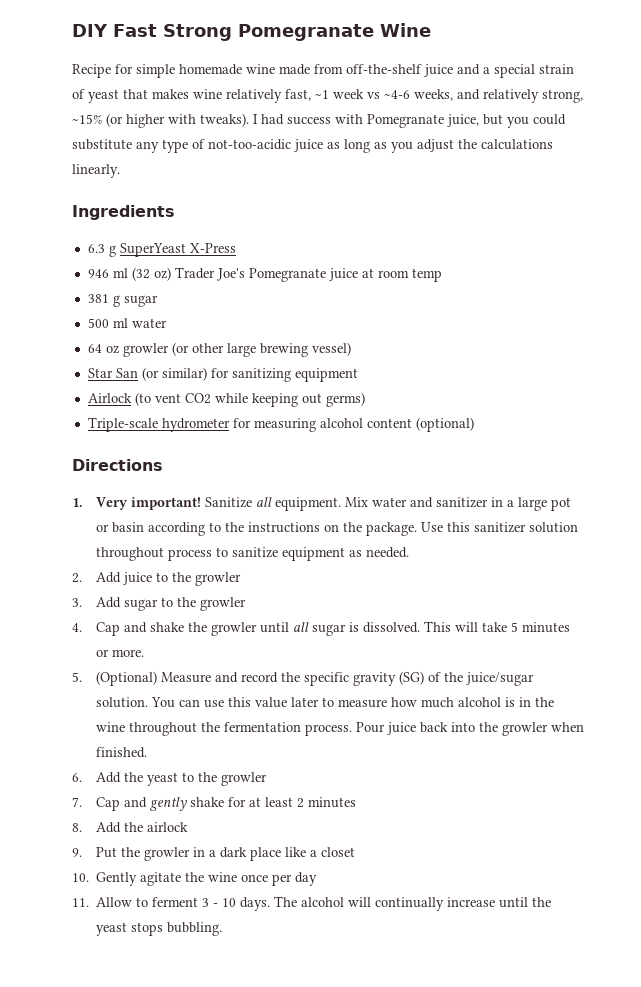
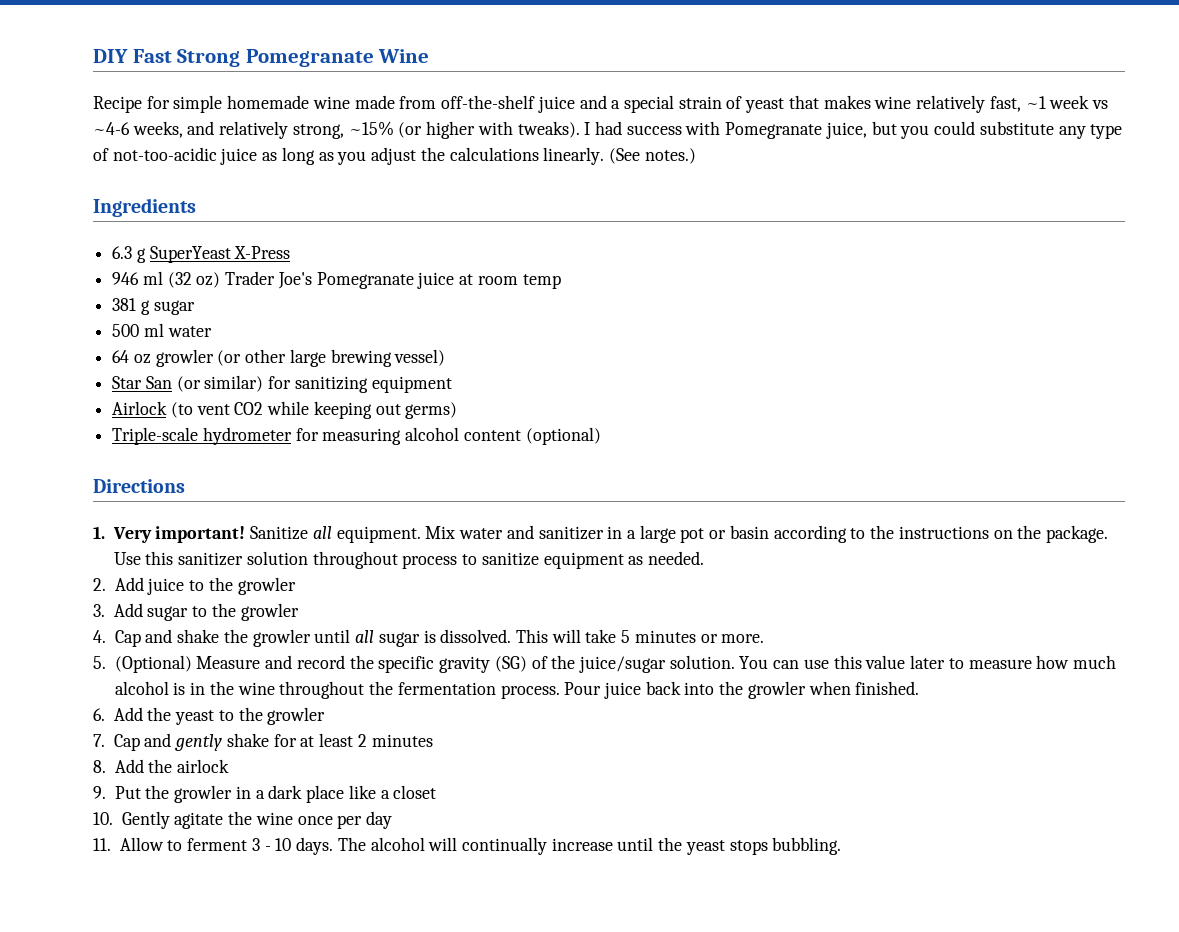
(120, 171) none -> [608,148,696,164] (See notes.)

